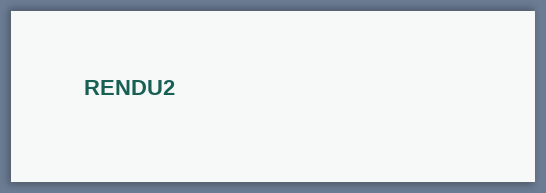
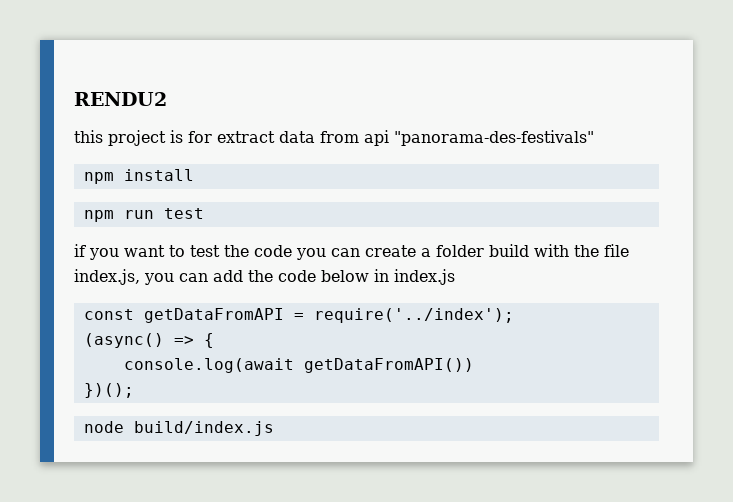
(175, 87) none -> [74,130,594,146] [83,169,194,184] [83,208,204,222] [74,244,629,260] [74,269,455,285] [83,308,514,323] [83,333,214,348] [123,358,474,373] [83,383,134,398] [83,421,274,436] // this project is for extract data from api "panorama-des-festivals" // npm install // npm run test // if you want to test the code you can create a folder build with the file index.js, you can add the code below in index.js // const getDataFromAPI = require('../index'); // (async() => { // console.log(await getDataFromAPI()) // })(); // node build/index.js

